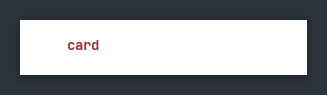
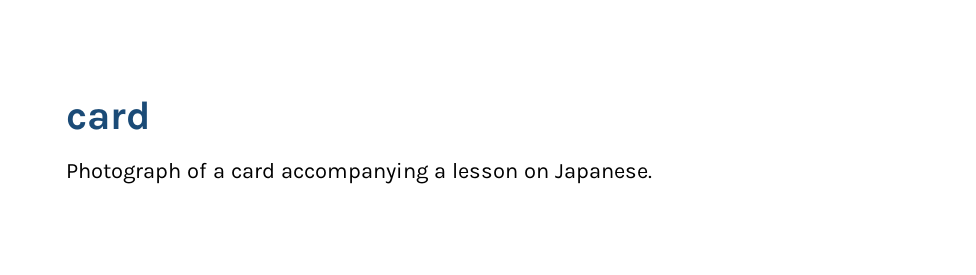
[67,40,99,50] card -> [66,101,151,130] [66,162,652,184] card // Photograph of a card accompanying a lesson on Japanese.

